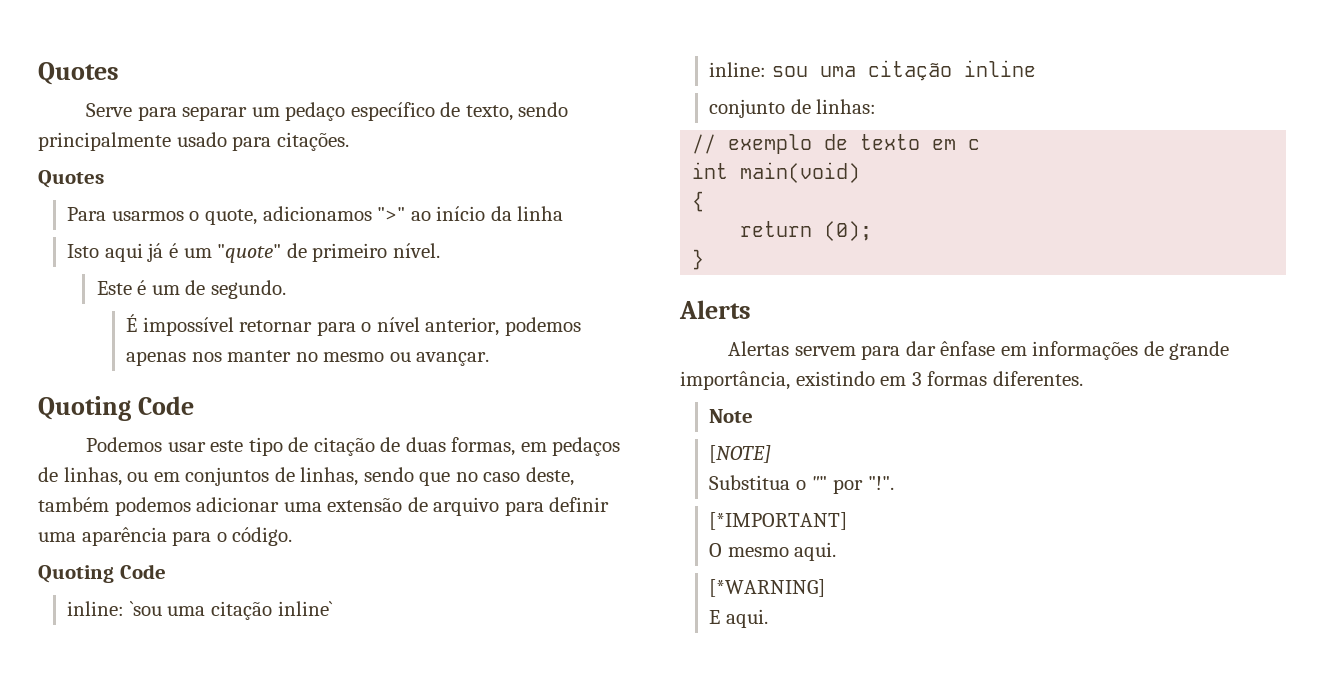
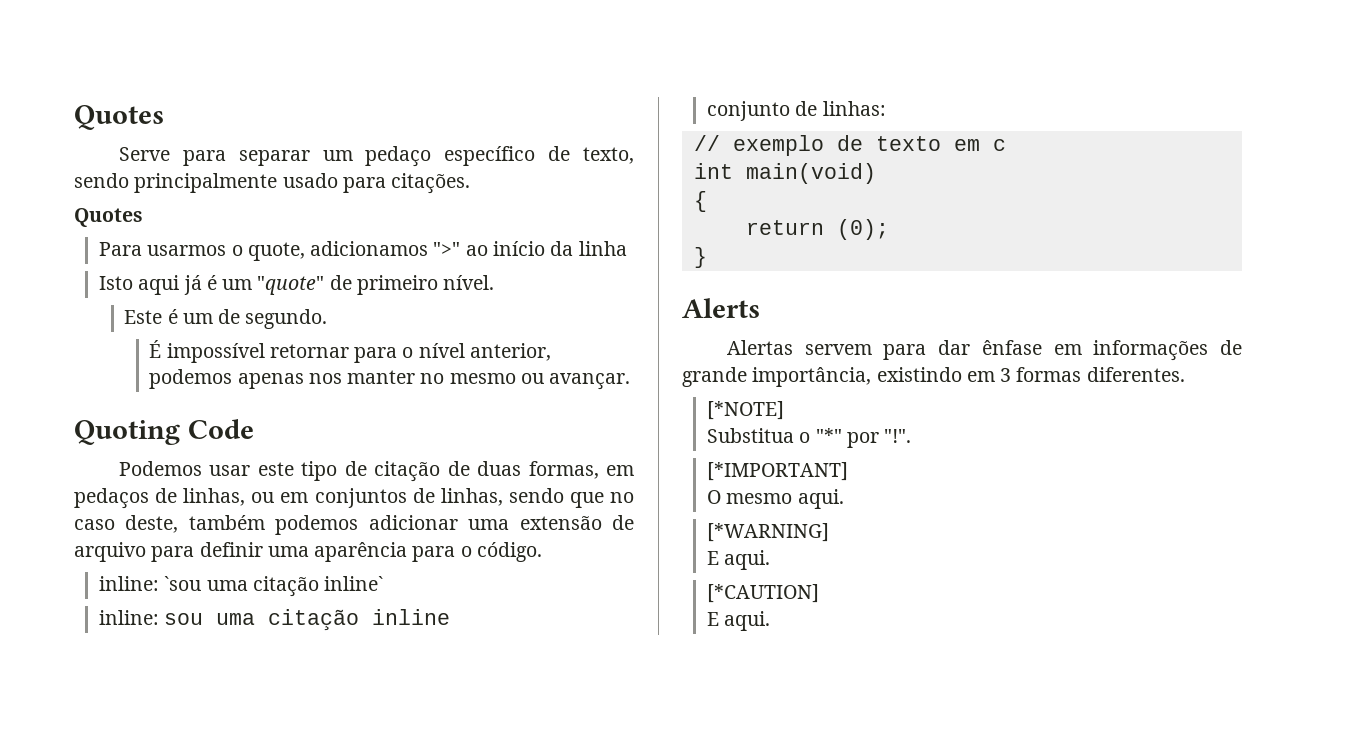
[38,564,166,583] // Quoting Code -> (542, 552) none
[709,409,754,423] [709,445,772,463] Note // [NOTE] -> [707,401,785,420] [*NOTE]
[811,476,828,490] "" -> [815,428,842,443] "*"
(768, 618) none -> [707,584,820,603] [707,611,771,631] // [*CAUTION] // E aqui.

